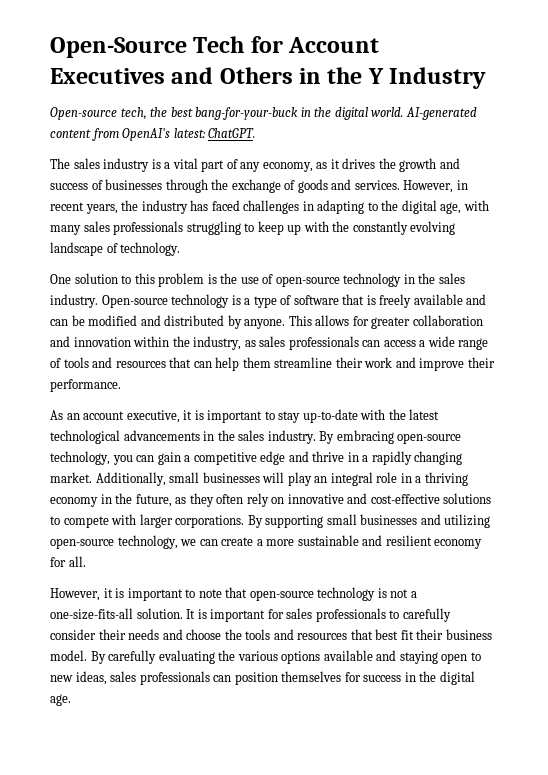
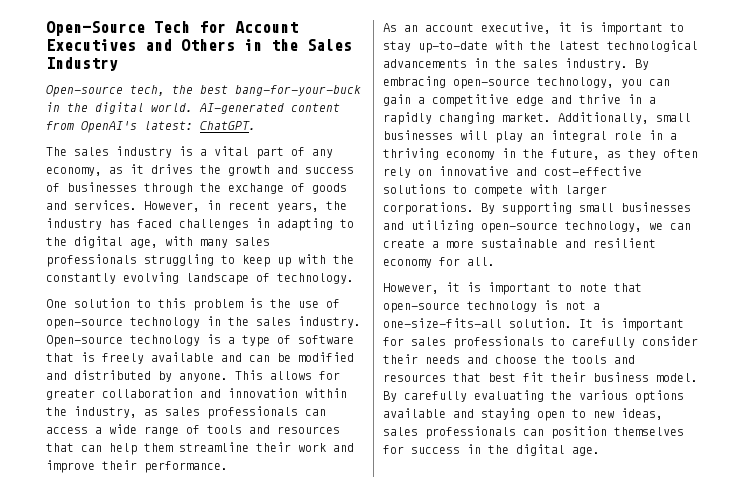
[367,68,384,84] Y -> [307,39,352,51] Sales

